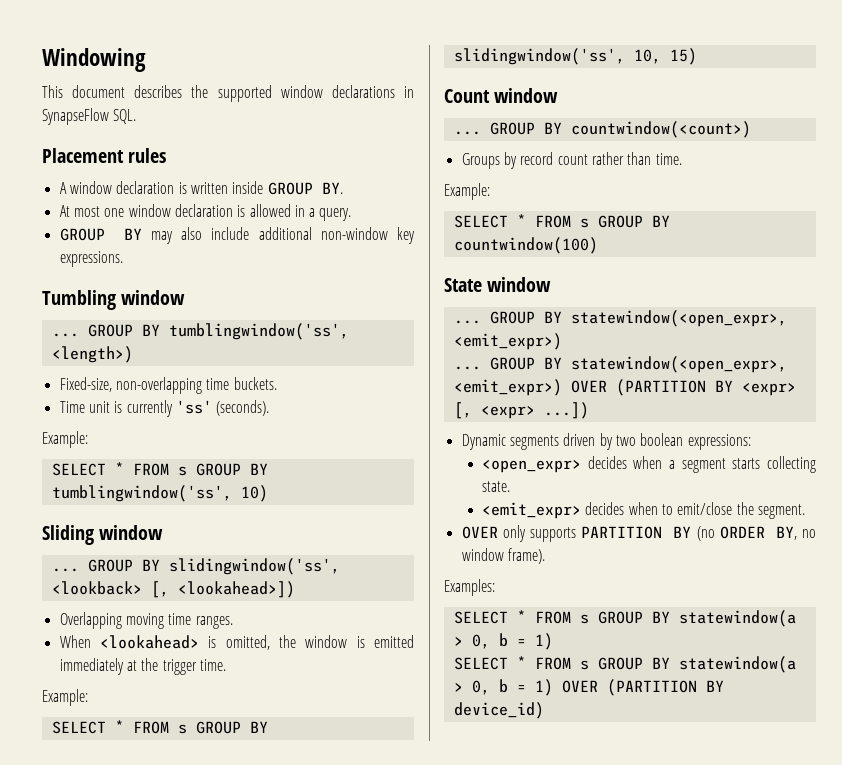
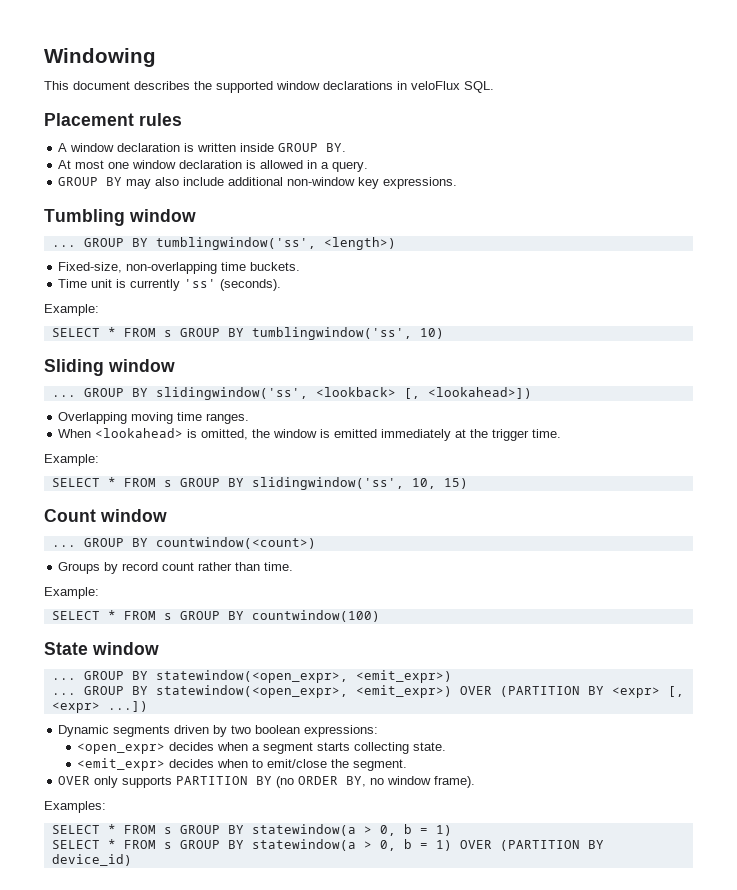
[42,108,109,125] SynapseFlow -> [411,81,460,90] veloFlux

